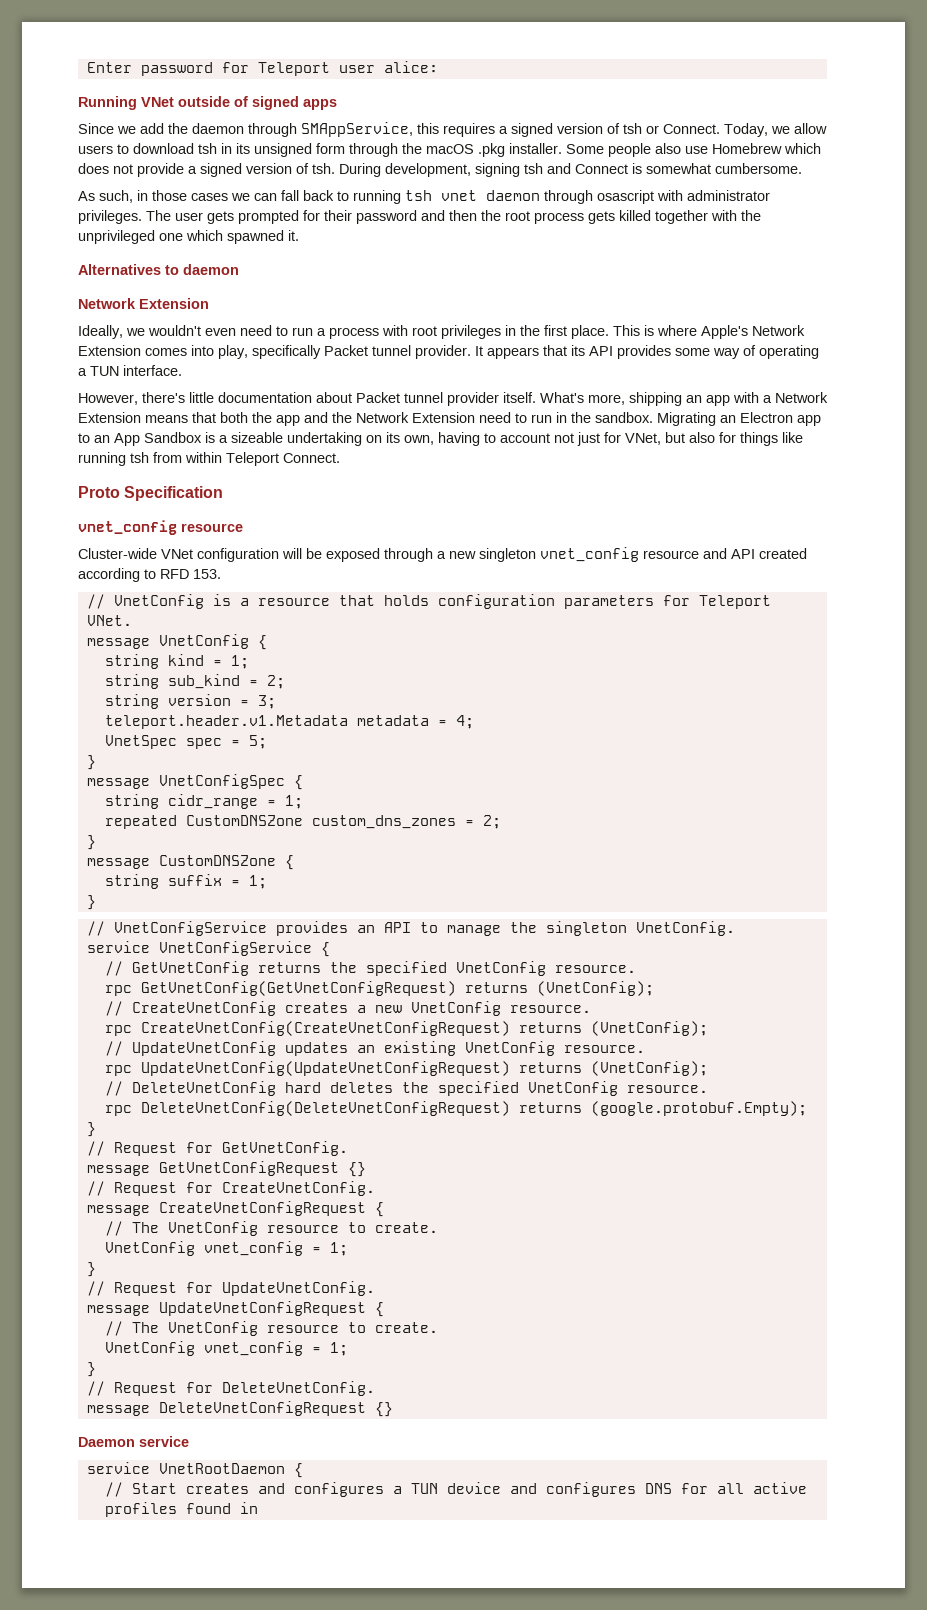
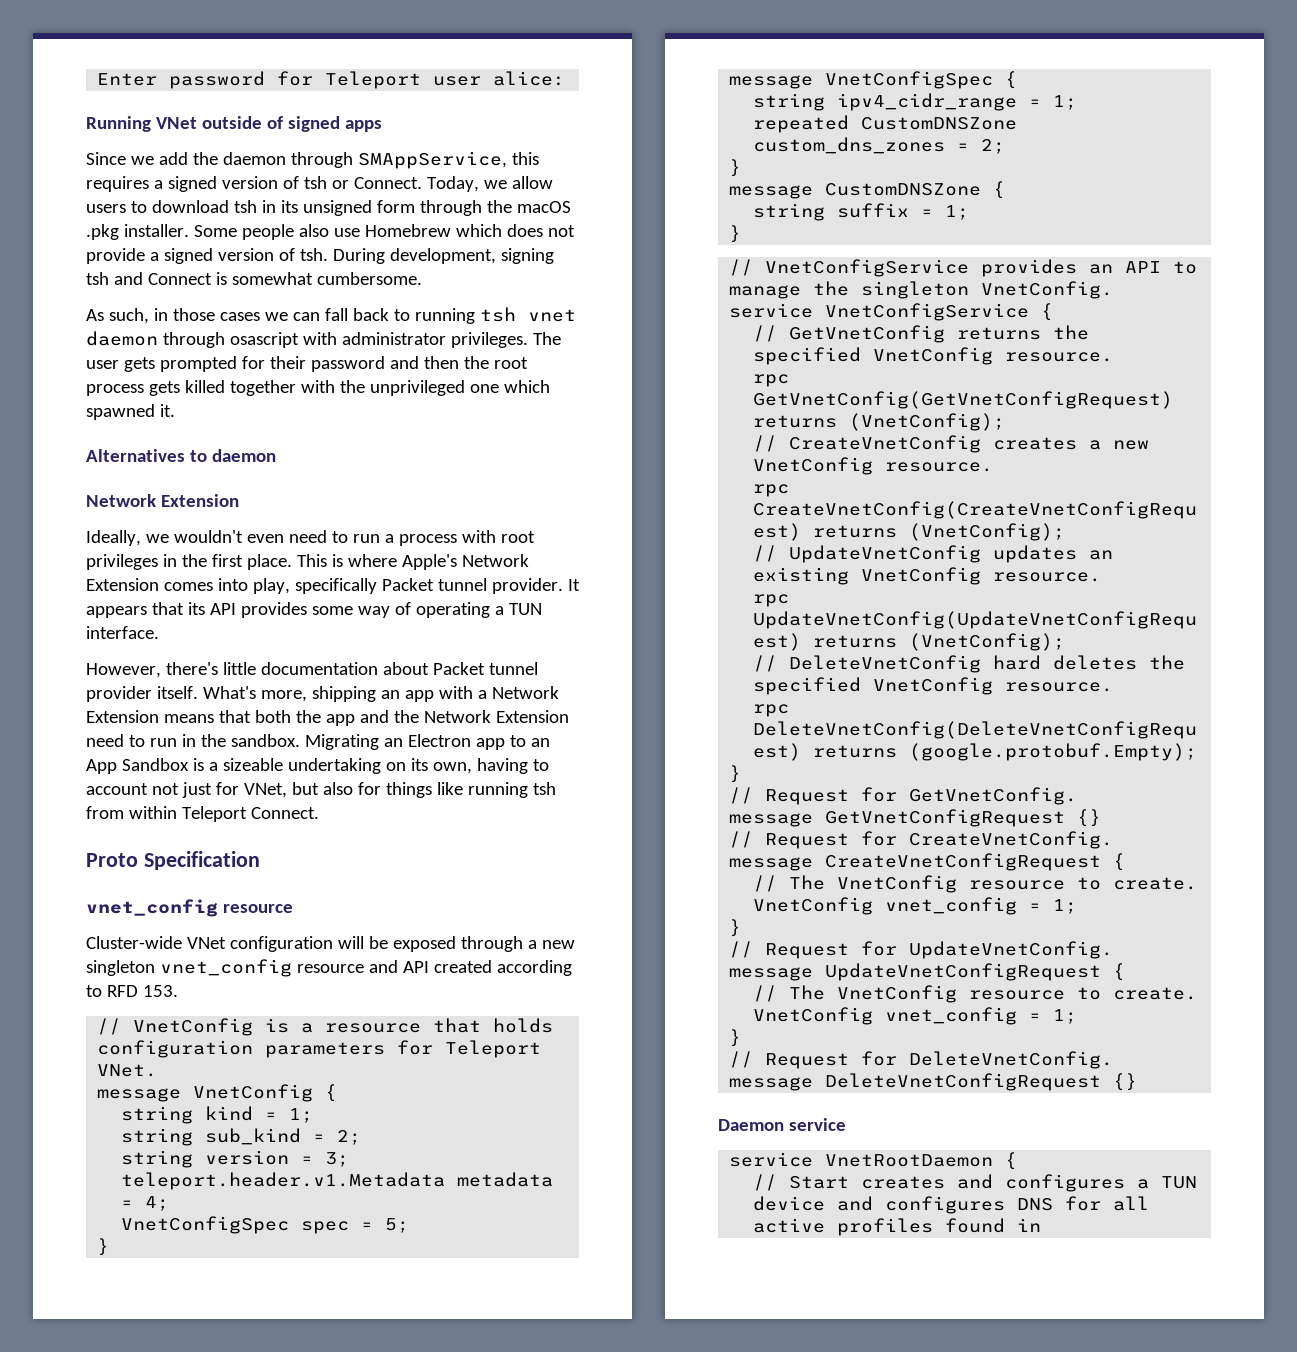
[104,735,177,749] VnetSpec -> [121,1216,290,1234] VnetConfigSpec
[167,794,258,809] cidr_range -> [837,93,1018,111] ipv4_cidr_range

